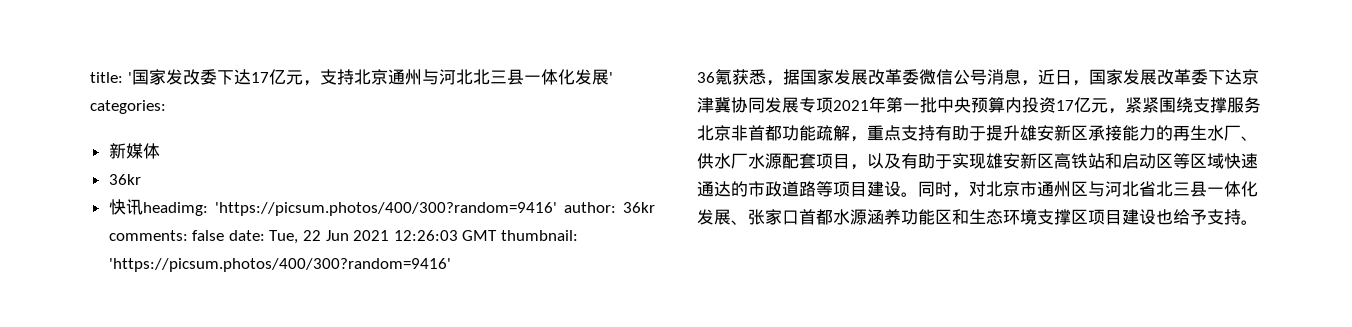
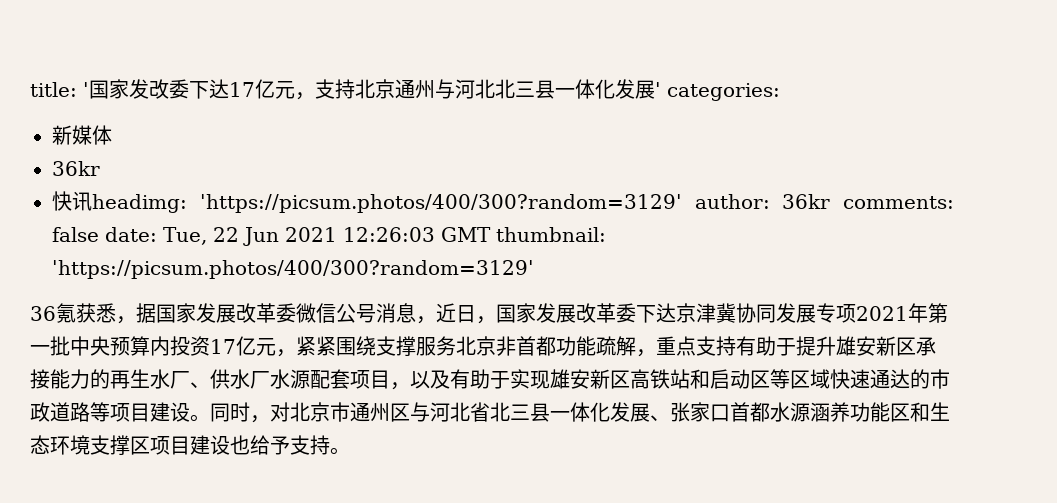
[214,202,557,216] 'https://picsum.photos/400/300?random=9416' -> [199,194,682,213] 'https://picsum.photos/400/300?random=3129'
[108,258,451,272] 'https://picsum.photos/400/300?random=9416' -> [52,260,534,279] 'https://picsum.photos/400/300?random=3129'

